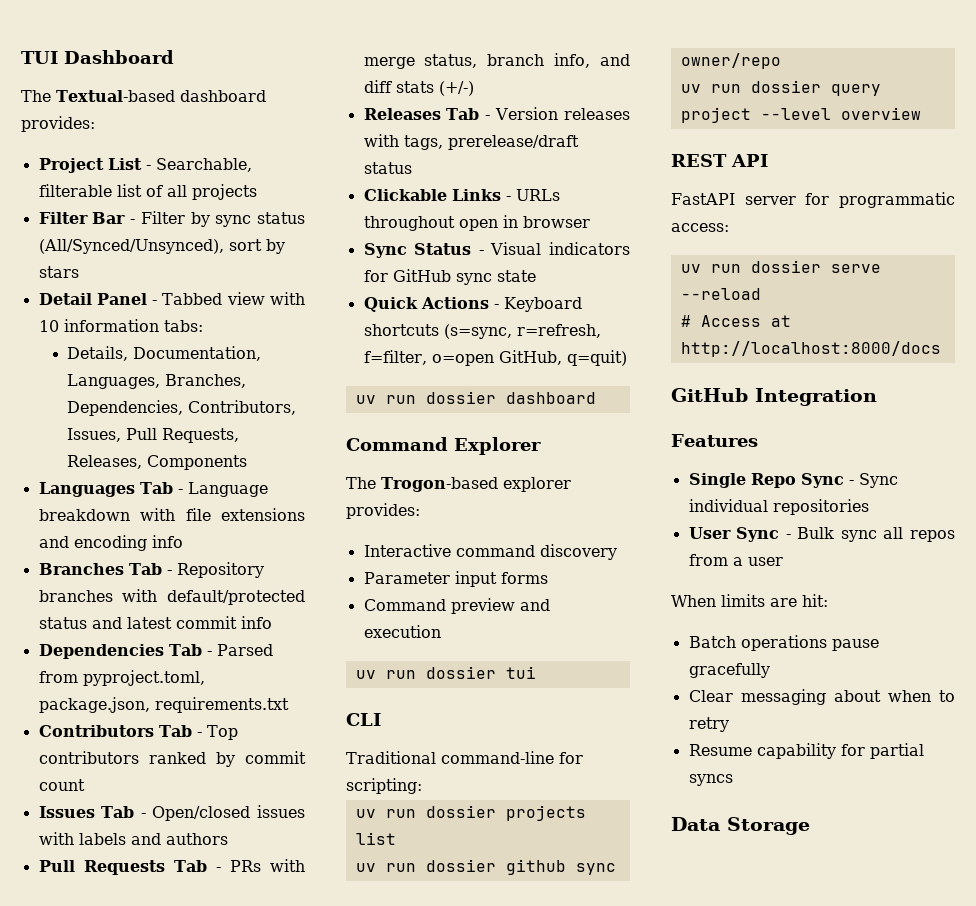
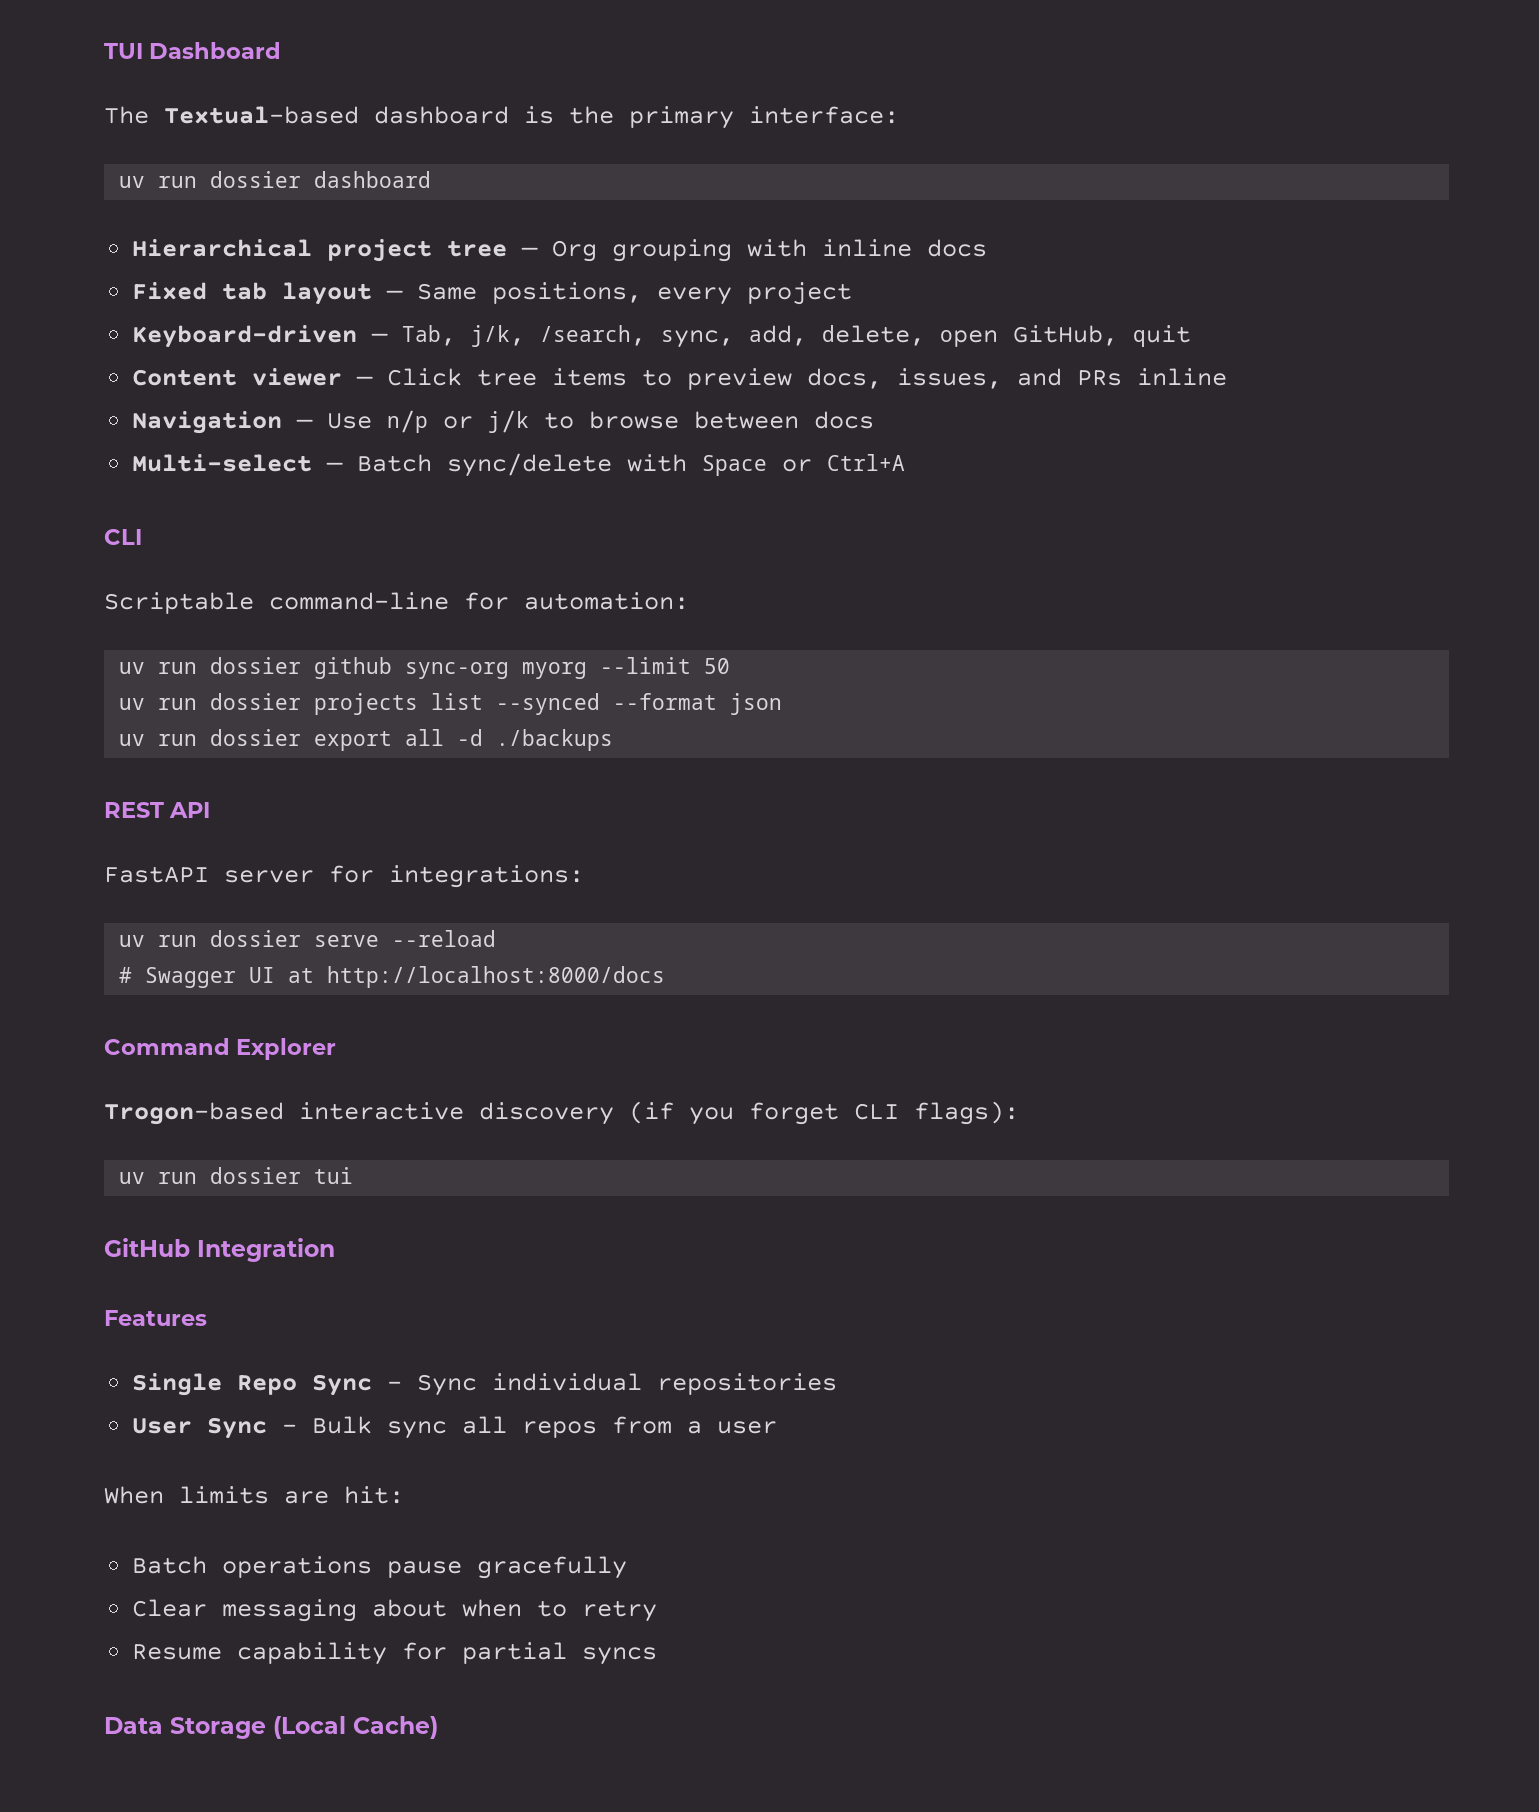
[21,116,95,132] [38,158,252,173] [38,184,257,200] [38,211,305,227] [38,239,285,254] [38,266,79,278] [38,292,305,305] [38,319,203,332] [67,346,262,361] [67,374,247,389] [67,400,297,416] [67,428,240,443] [67,455,248,470] [38,482,268,497] [38,508,305,521] [38,535,183,551] [38,562,264,578] [38,589,305,605] [38,616,272,629] [38,644,273,659] [38,670,205,686] [38,697,289,713] [38,725,238,740] [38,751,306,767] [38,779,85,791] [38,805,305,821] [38,832,228,845] [38,859,305,875] [363,53,630,69] [363,80,474,96] [363,107,630,120] [363,134,579,150] [363,162,412,174] [363,189,560,201] [363,215,590,231] [363,242,630,258] [363,269,536,285] [363,297,582,312] [363,324,601,339] [363,350,627,366] [355,391,596,404] [346,437,541,455] [346,477,571,492] [346,503,420,519] [363,544,617,560] [363,571,548,587] [363,598,550,614] [363,625,441,638] [355,666,536,679] [346,713,381,726] [346,751,583,764] [346,778,422,794] provides: // Project List - Searchable, filterable list of all projects // Filter Bar - Filter by sync status (All/Synced/Unsynced), sort by stars // Detail Panel - Tabbed view with 10 information tabs: // Details, Documentation, Languages, Branches, Dependencies, Contributors, Issues, Pull Requests, Releases, Components // Languages Tab - Language breakdown with file extensions and encoding info // Branches Tab - Repository branches with default/protected status and latest commit info // Dependencies Tab - Parsed from pyproject.toml, package.json, requirements.txt // Contributors Tab - Top contributors ranked by commit count // Issues Tab - Open/closed issues with labels and authors // Pull Requests Tab - PRs with merge status, branch info, and diff stats (+/-) // Releases Tab - Version releases with tags, prerelease/draft status // Clickable Links - URLs throughout open in browser // Sync Status - Visual indicators for GitHub sync state // Quick Actions - Keyboard shortcuts (s=sync, r=refresh, f=filter, o=open GitHub, q=quit) // uv run dossier dashboard // Command Explorer // The Trogon-based explorer provides: // Interactive command discovery // Parameter input forms // Command preview and execution // uv run dossier tui // CLI // Traditional command-line for scripting: -> [524,106,899,129] [119,171,432,188] [132,239,988,262] [132,282,853,305] [132,325,1192,348] [132,368,1228,390] [132,410,875,434] [132,453,906,477] [104,529,142,545] [104,592,689,614] [119,657,731,679] is the primary interface: // uv run dossier dashboard // Hierarchical project tree — Org grouping with inline docs // Fixed tab layout — Same positions, every project // Keyboard-driven — Tab, j/k, /search, sync, add, delete, open GitHub, quit // Content viewer — Click tree items to preview docs, issues, and PRs inline // Navigation — Use n/p or j/k to browse between docs // Multi-select — Batch sync/delete with Space or Ctrl+A // CLI // Scriptable command-line for automation: // uv run dossier github sync-org myorg --limit 50
[355,859,616,875] [680,53,781,69] [680,80,881,96] [680,107,921,123] // uv run dossier github sync owner/repo // uv run dossier query project --level overview -> [496,693,783,715] [119,729,614,751] --synced --format json // uv run dossier export all -d ./backups
[839,192,955,208] [671,223,729,232] programmatic access: -> [389,865,584,888] integrations:
[700,315,761,327] Access -> [145,967,276,988] Swagger UI
(941, 349) none -> [104,1038,337,1060] [104,1101,1019,1125] [119,1167,354,1184] // Command Explorer // Trogon-based interactive discovery (if you forget CLI flags): // uv run dossier tui
(810, 826) none -> [273,1716,438,1739] (Local Cache)

